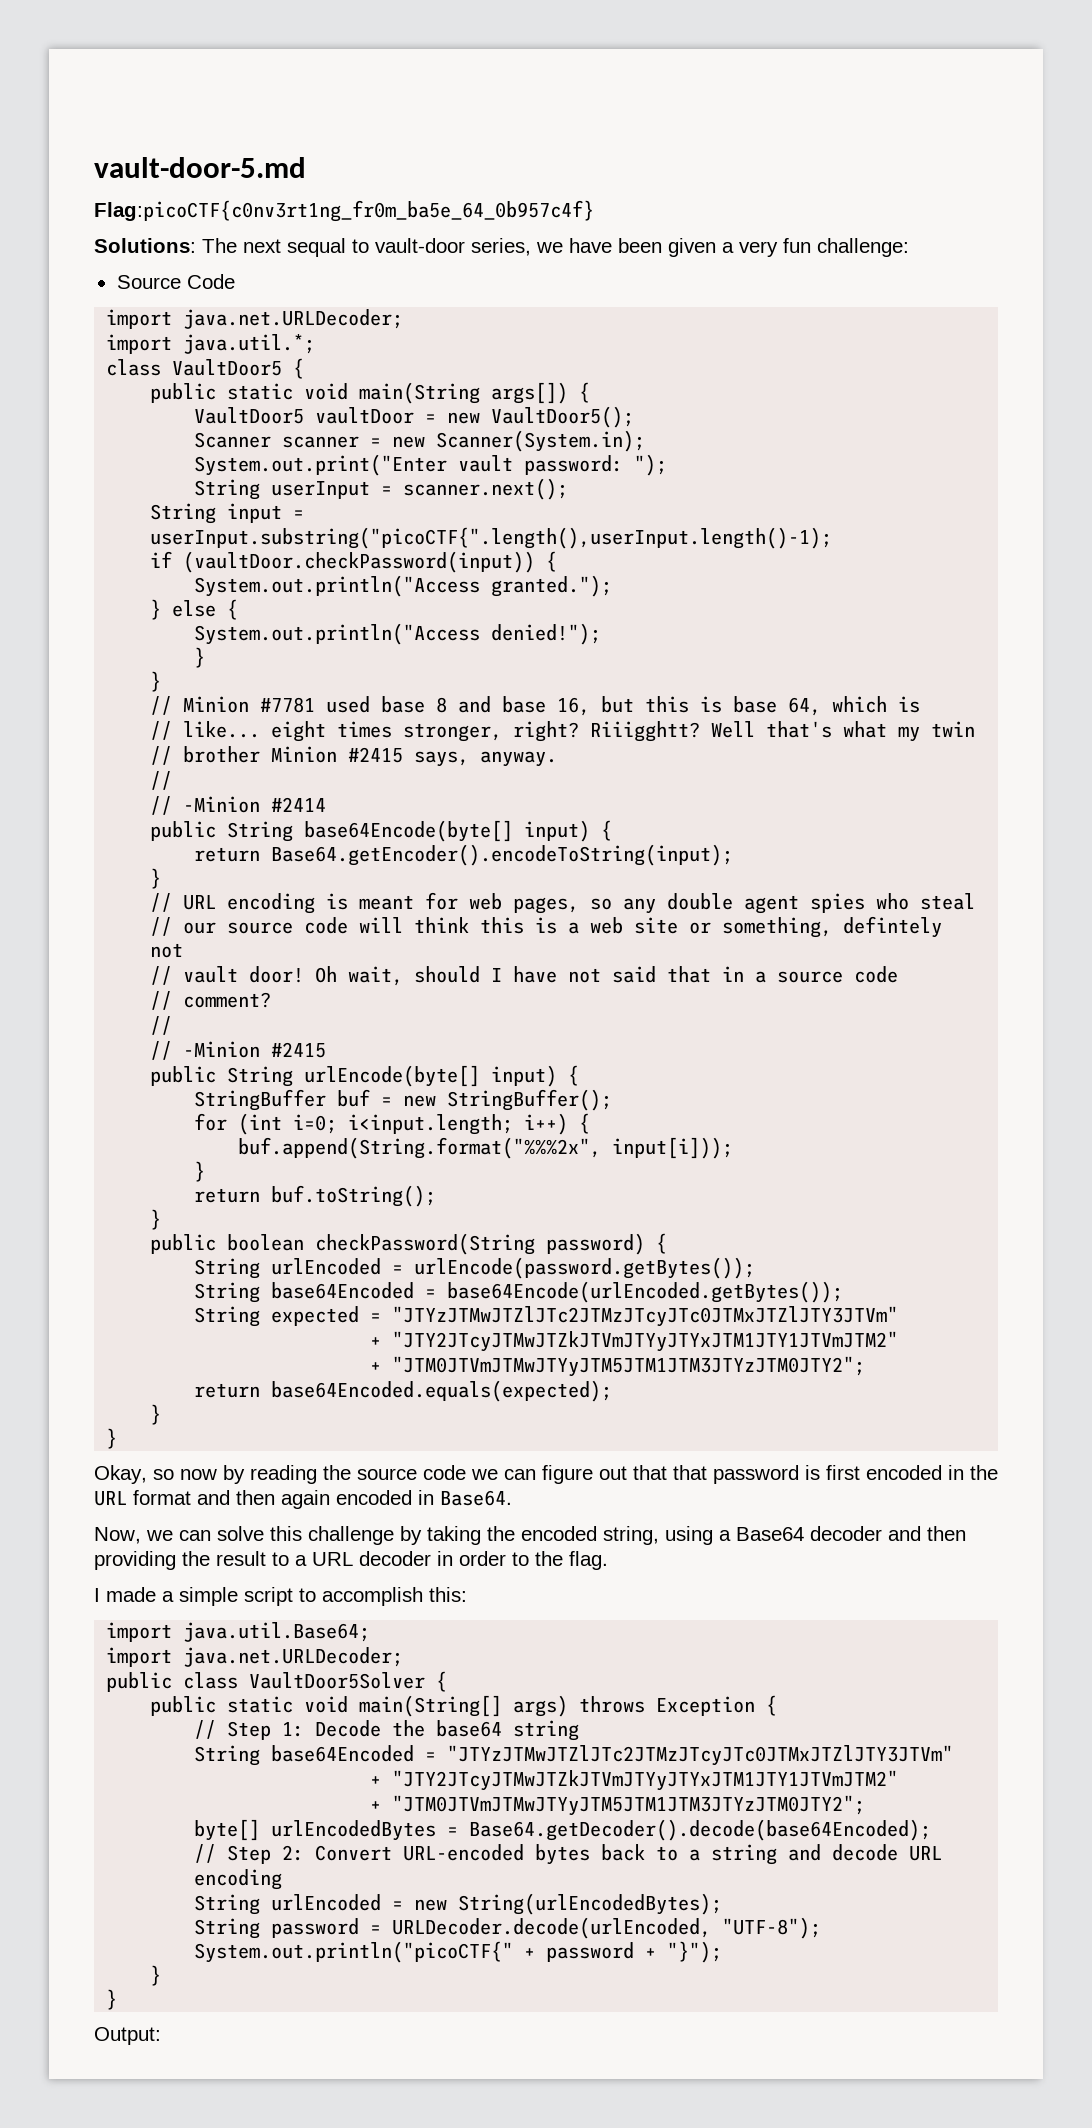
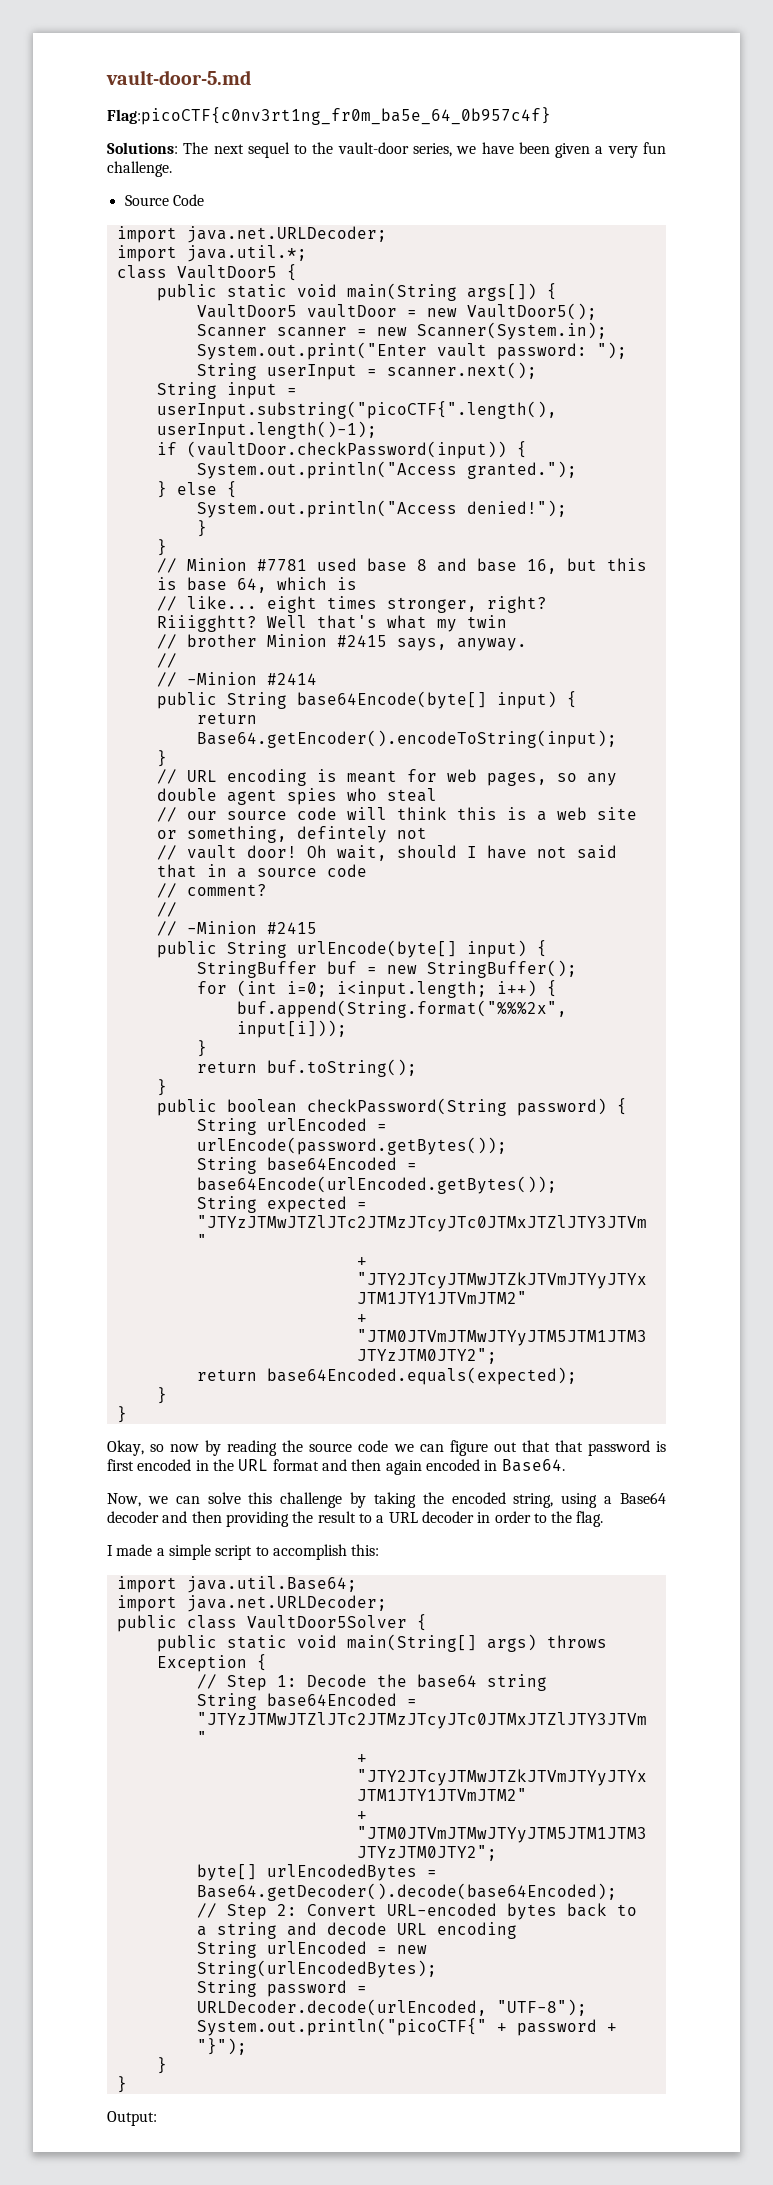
[287,238,369,257] sequal to -> [247,142,334,158] sequel to the
[817,238,909,257] challenge: -> [107,161,172,177] challenge.

